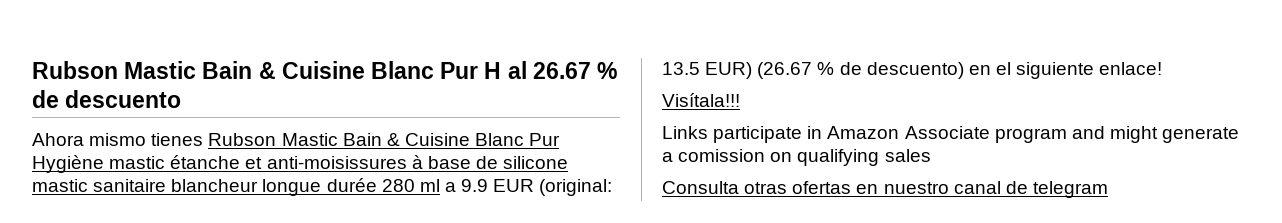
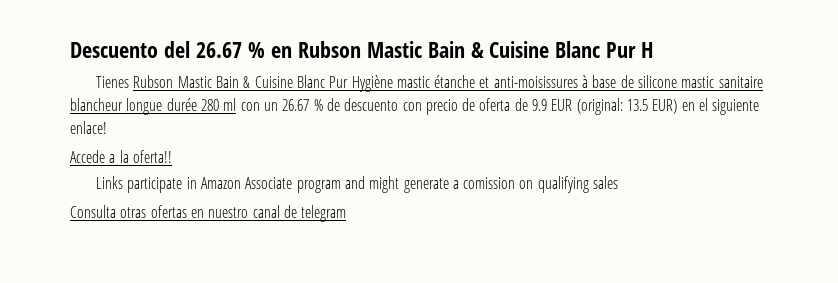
(32, 70) none -> [70,41,292,58] Descuento del 26.67 % en
[507,61,618,79] [32,90,182,108] [32,133,204,146] al 26.67 % de descuento // Ahora mismo tienes -> [95,76,129,88] // Tienes
[444,182,456,192] a -> [240,98,528,115] con un 26.67 % de descuento con precio de oferta de
[757,62,964,79] (26.67 % de descuento) -> (678, 106) none
[662,93,740,107] Visítala!!! -> [70,150,172,163] Accede a la oferta!!

